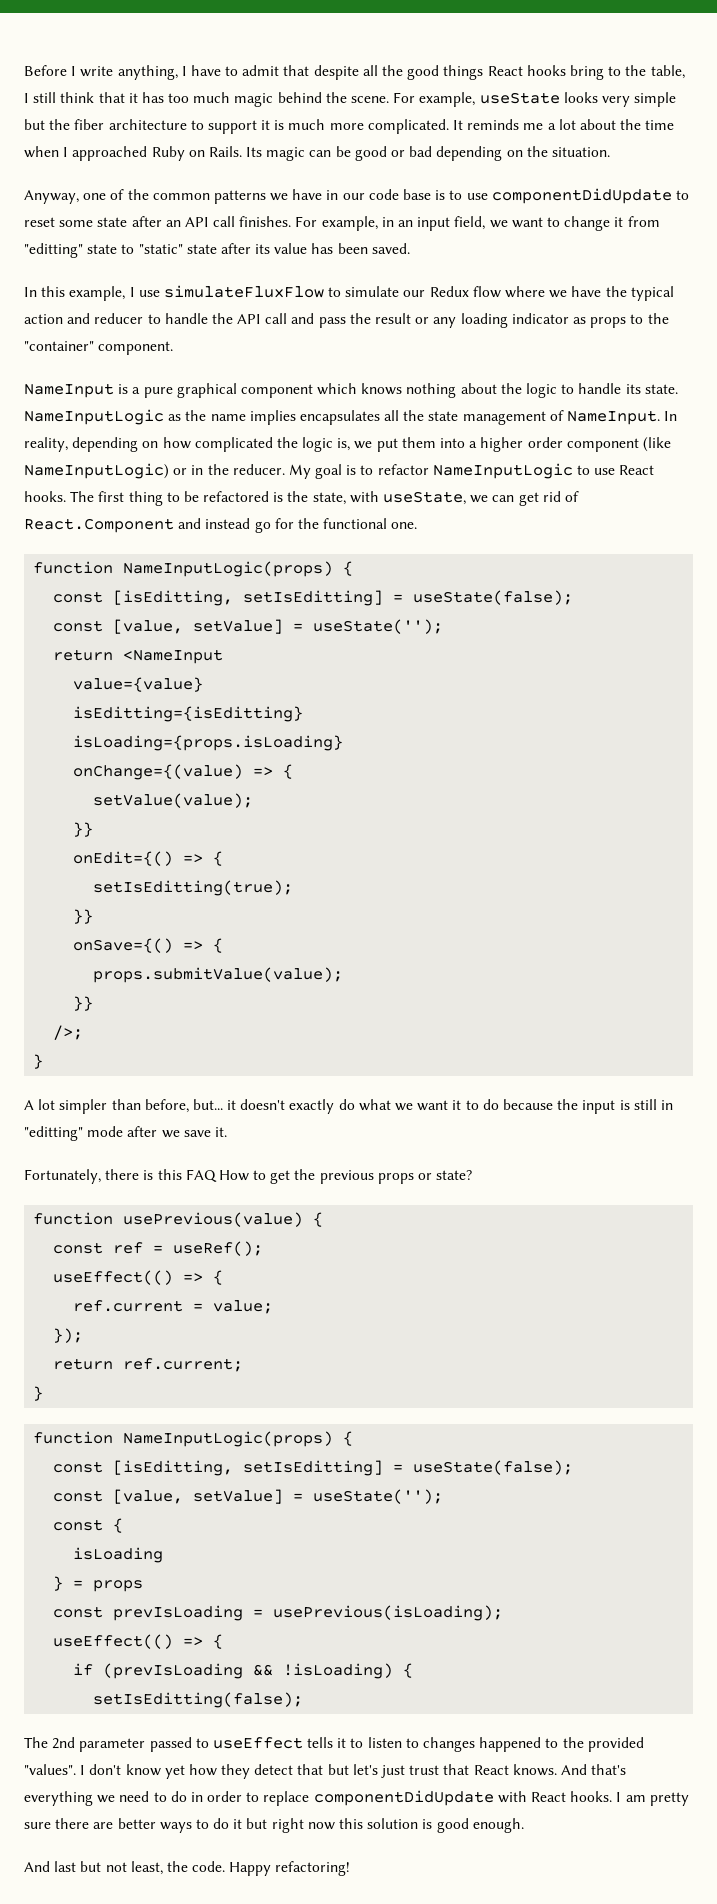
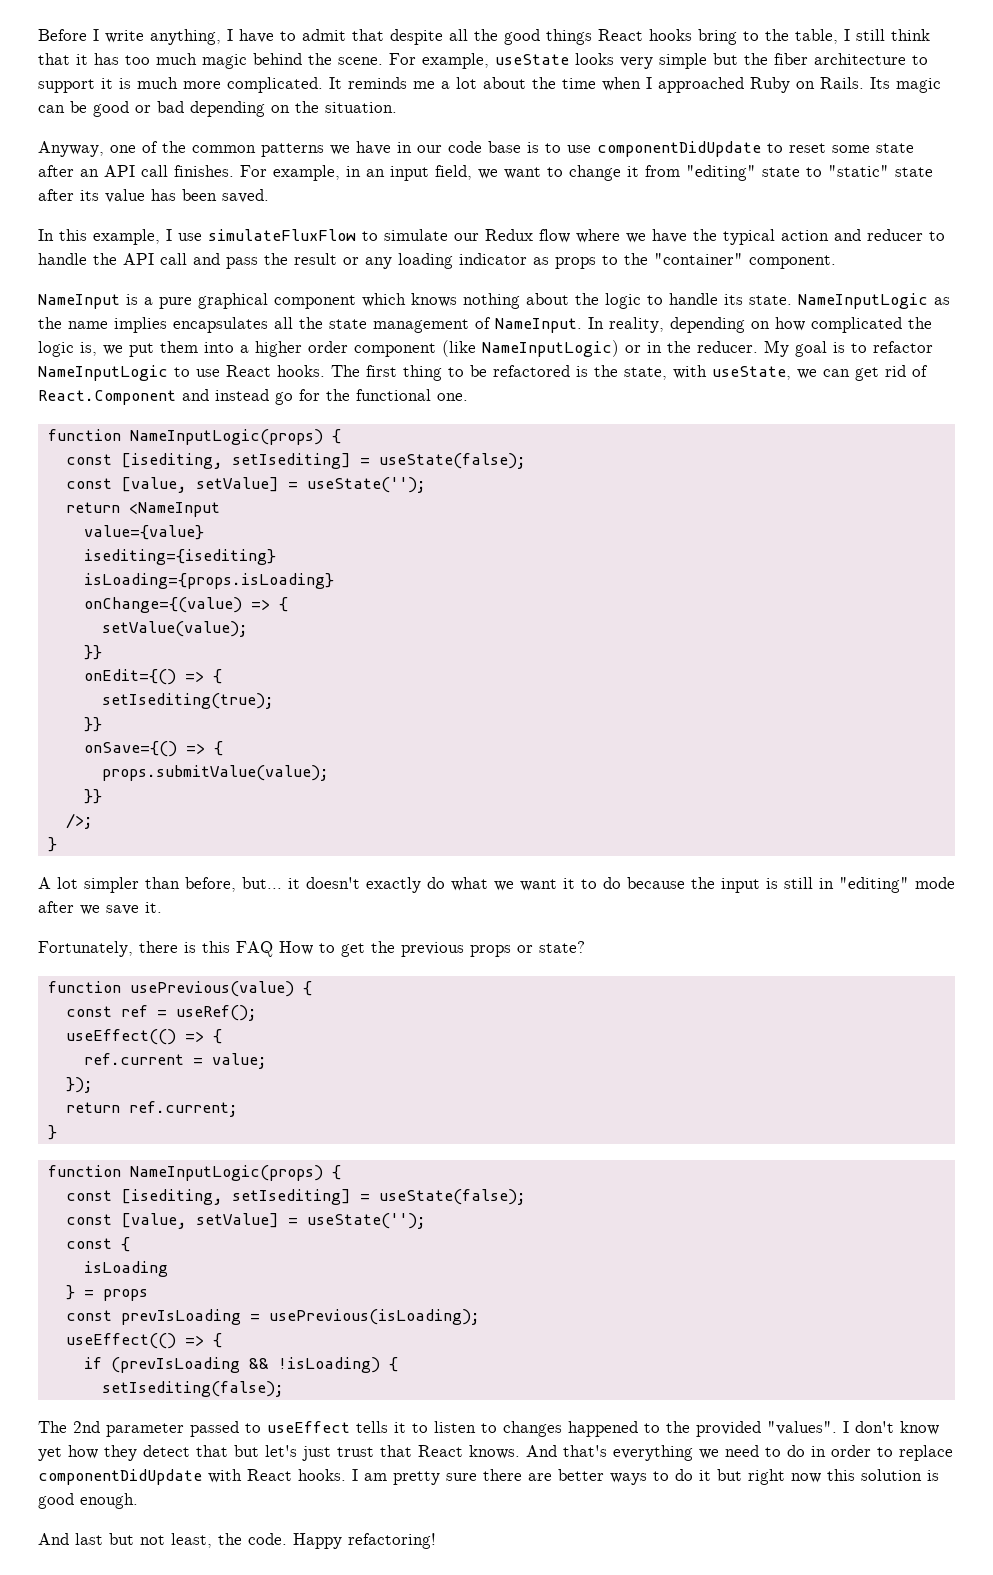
[24,243,83,258] "editting" -> [686,165,756,181] "editing"
[113,590,384,606] [isEditting, setIsEditting] -> [120,453,351,469] [isediting, setIsediting]
[73,706,304,722] isEditting={isEditting} -> [83,549,276,565] isediting={isediting}
[93,880,294,896] setIsEditting(true); -> [101,693,274,709] setIsediting(true);
[24,1126,83,1141] "editting" -> [839,877,909,893] "editing"
[113,1460,384,1476] [isEditting, setIsEditting] -> [120,1189,351,1205] [isediting, setIsediting]
[93,1692,304,1708] setIsEditting(false); -> [101,1381,284,1397] setIsediting(false);

